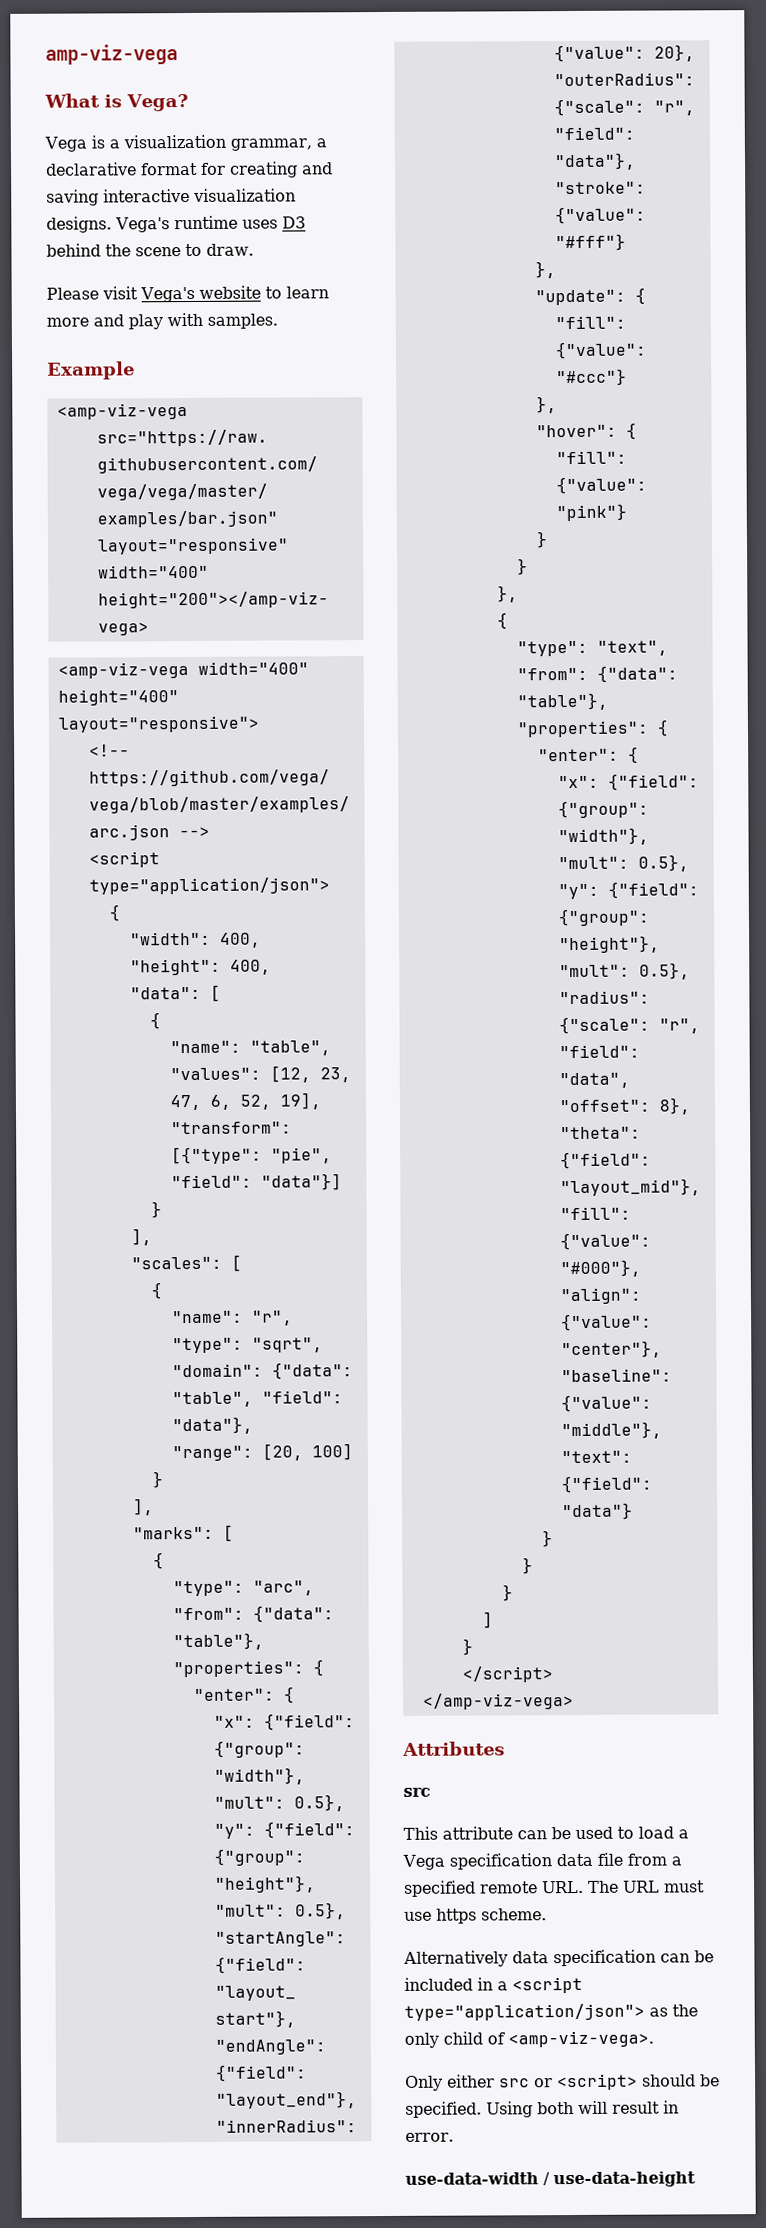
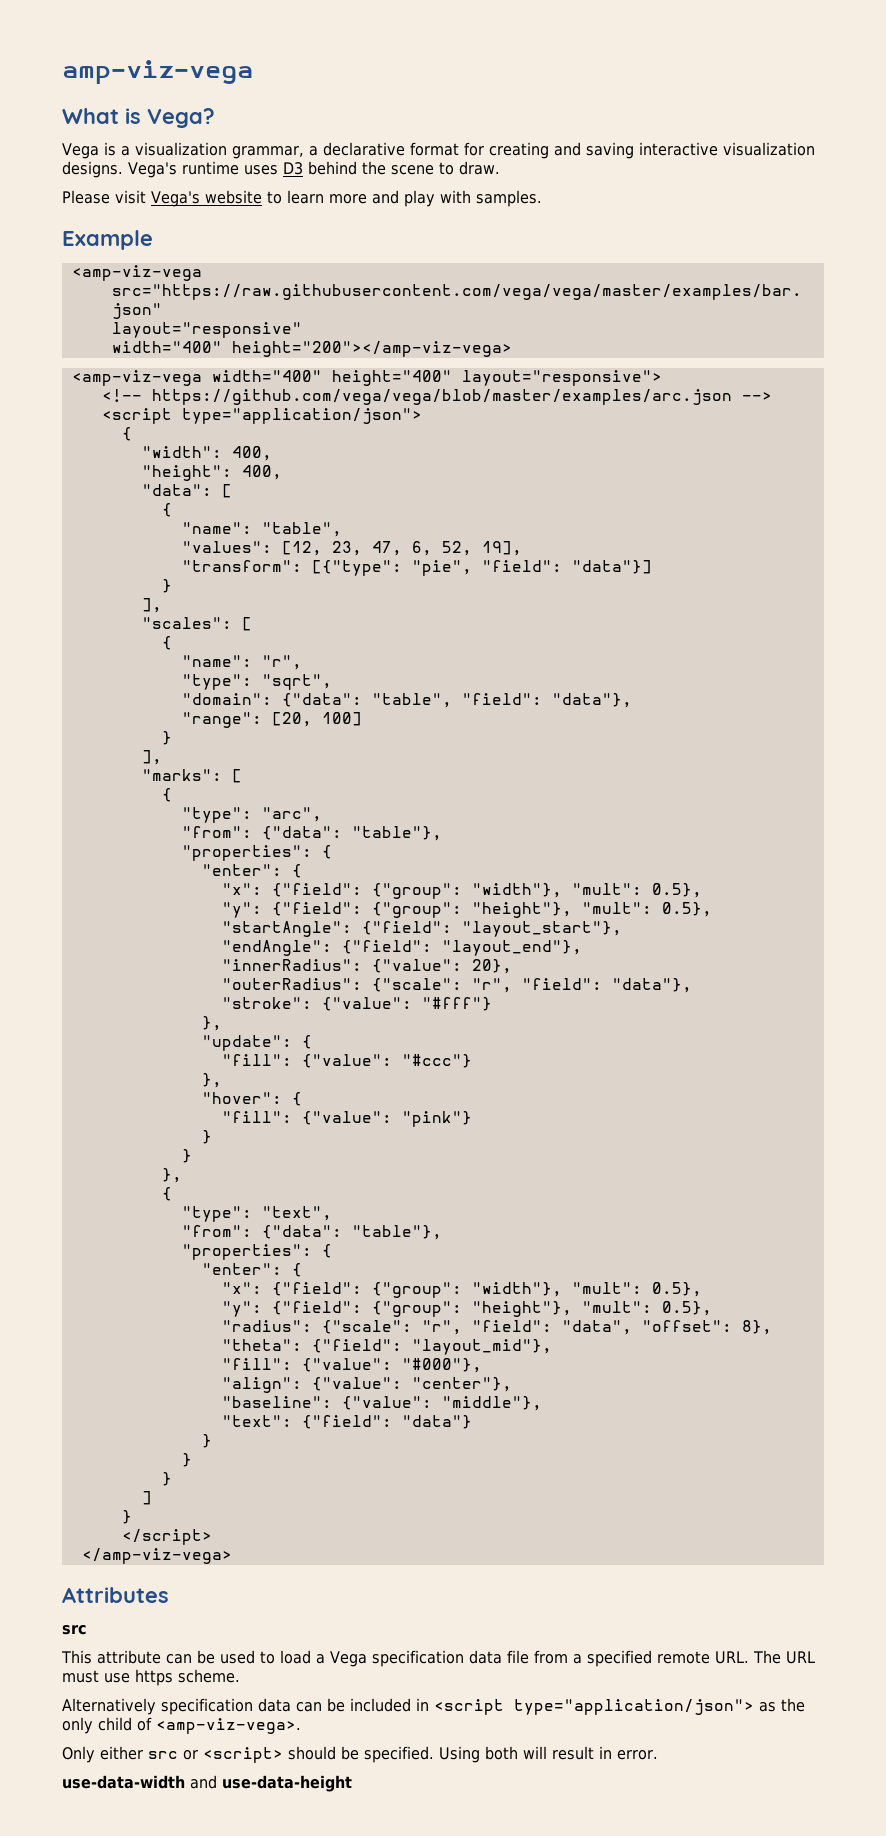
[512,1949,656,1967] data specification -> [161,1698,291,1715] specification data
[497,1981,508,1991] a -> (429, 1704) none
[543,2172,550,2186] / -> [190,1775,217,1789] and

